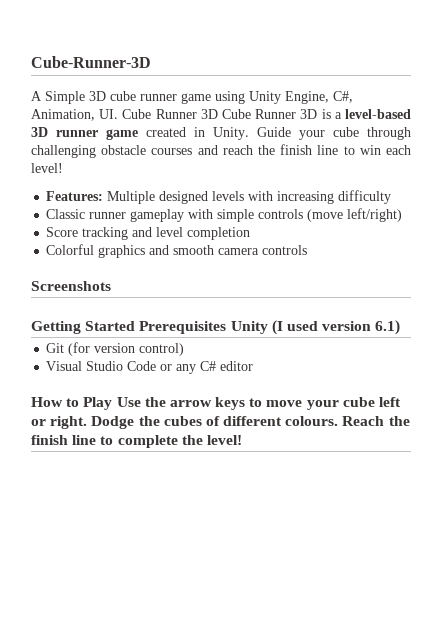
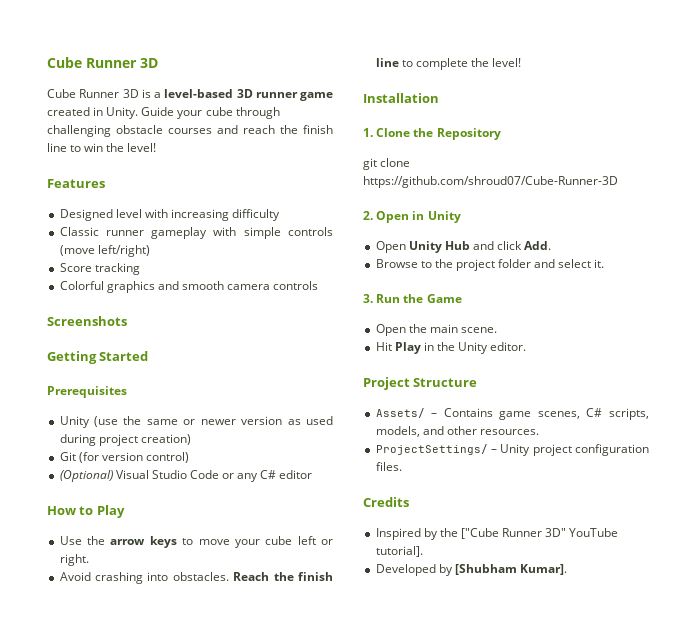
[31,56,151,68] [31,91,353,104] [31,109,218,121] Cube-Runner-3D // A Simple 3D cube runner game using Unity Engine, C#, Animation, UI. Cube Runner 3D -> [47,57,158,68] Cube Runner 3D //
[385,145,411,155] [31,163,63,173] [46,191,245,204] each level! // Features: Multiple designed levels -> [106,143,157,152] [47,179,105,188] [59,209,142,221] the level! // Features // Designed level
[132,227,251,240] and level completion -> (140, 269) none
(136, 326) none -> (149, 356) //
[230,320,401,335] Unity (I used version 6.1) -> [59,416,333,428] [59,434,191,446] // Unity (use the same or newer version as used during project creation)
(185, 349) none -> [59,470,113,482] (Optional)
(113, 403) none -> (125, 511) //
[91,416,339,429] Dodge the cubes of different colours. -> [59,572,229,584] // Avoid crashing into obstacles.
(242, 440) none -> [363,93,439,103] [363,128,501,140] [363,158,411,170] [363,176,618,188] [363,211,461,223] [375,241,552,253] [375,259,605,271] [363,294,462,303] [375,324,497,336] [375,342,527,354] [363,377,478,390] [375,408,649,420] [375,426,539,437] [375,444,649,456] [375,462,402,471] [363,497,409,507] [375,528,619,540] [375,546,423,557] [375,564,567,576] // Installation // 1. Clone the Repository // git clone https://github.com/shroud07/Cube-Runner-3D // 2. Open in Unity // Open Unity Hub and click Add. // Browse to the project folder and select it. // 3. Run the Game // Open the main scene. // Hit Play in the Unity editor. // Project Structure // Assets/ – Contains game scenes, C# scripts, models, and other resources. // ProjectSettings/ – Unity project configuration files. // Credits // Inspired by the ["Cube Runner 3D" YouTube tutorial]. // Developed by [Shubham Kumar].

